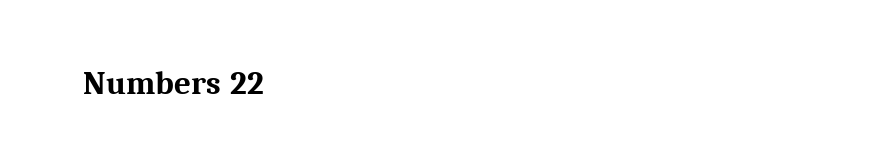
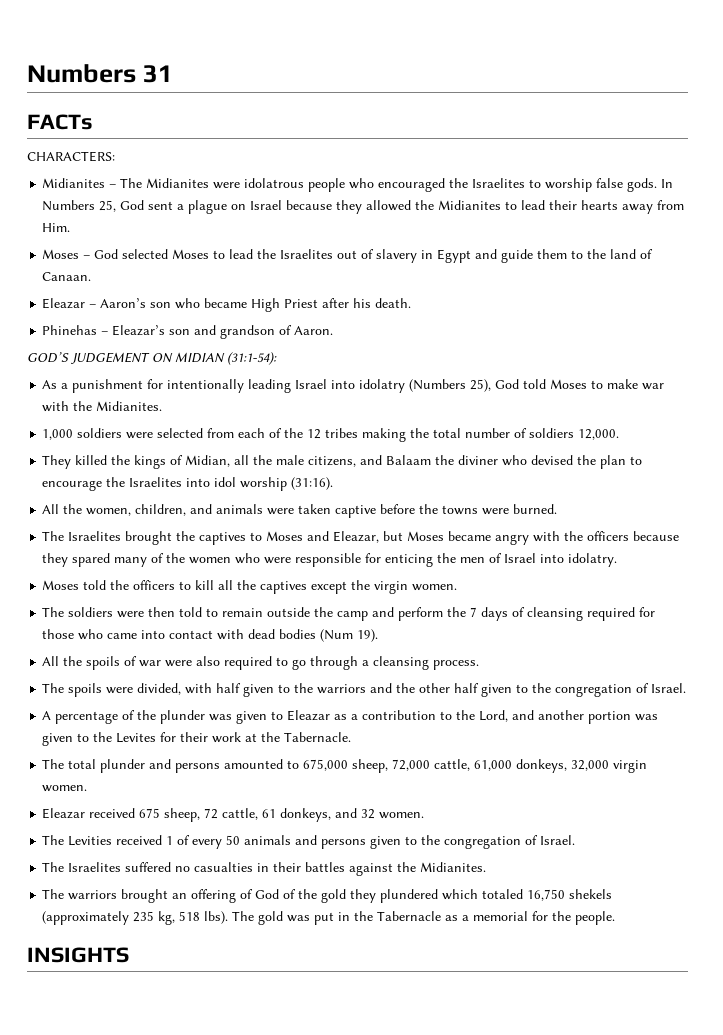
[83,71,264,94] Numbers 22 -> [27,64,173,83] [27,114,93,130] [27,151,115,162] [42,178,674,192] [42,200,685,214] [42,223,71,232] [42,249,654,263] [42,272,92,281] [42,298,412,312] [42,325,334,339] [27,352,277,365] [42,379,665,393] [42,401,163,412] [42,428,620,442] [42,455,643,469] [42,477,334,491] [42,504,558,518] [42,531,680,545] [42,553,618,567] [42,580,458,594] [42,607,656,621] [42,629,379,642] [42,656,480,670] [42,683,687,697] [42,710,659,724] [42,732,352,746] [42,759,648,773] [42,785,88,792] [42,808,425,822] [42,835,576,849] [42,862,487,876] [42,889,613,903] [42,911,616,925] [27,947,129,963] Numbers 31 // FACTs // CHARACTERS: // Midianites – The Midianites were idolatrous people who encouraged the Israelites to worship false gods. In Numbers 25, God sent a plague on Israel because they allowed the Midianites to lead their hearts away from Him. // Moses – God selected Moses to lead the Israelites out of slavery in Egypt and guide them to the land of Canaan. // Eleazar – Aaron’s son who became High Priest after his death. // Phinehas – Eleazar’s son and grandson of Aaron. // GOD’S JUDGEMENT ON MIDIAN (31:1-54): // As a punishment for intentionally leading Israel into idolatry (Numbers 25), God told Moses to make war with the Midianites. // 1,000 soldiers were selected from each of the 12 tribes making the total number of soldiers 12,000. // They killed the kings of Midian, all the male citizens, and Balaam the diviner who devised the plan to encourage the Israelites into idol worship (31:16). // All the women, children, and animals were taken captive before the towns were burned. // The Israelites brought the captives to Moses and Eleazar, but Moses became angry with the officers because they spared many of the women who were responsible for enticing the men of Israel into idolatry. // Moses told the officers to kill all the captives except the virgin women. // The soldiers were then told to remain outside the camp and perform the 7 days of cleansing required for those who came into contact with dead bodies (Num 19). // All the spoils of war were also required to go through a cleansing process. // The spoils were divided, with half given to the warriors and the other half given to the congregation of Israel. // A percentage of the plunder was given to Eleazar as a contribution to the Lord, and another portion was given to the Levites for their work at the Tabernacle. // The total plunder and persons amounted to 675,000 sheep, 72,000 cattle, 61,000 donkeys, 32,000 virgin women. // Eleazar received 675 sheep, 72 cattle, 61 donkeys, and 32 women. // The Levities received 1 of every 50 animals and persons given to the congregation of Israel. // The Israelites suffered no casualties in their battles against the Midianites. // The warriors brought an offering of God of the gold they plundered which totaled 16,750 shekels (approximately 235 kg, 518 lbs). The gold was put in the Tabernacle as a memorial for the people. // INSIGHTS

